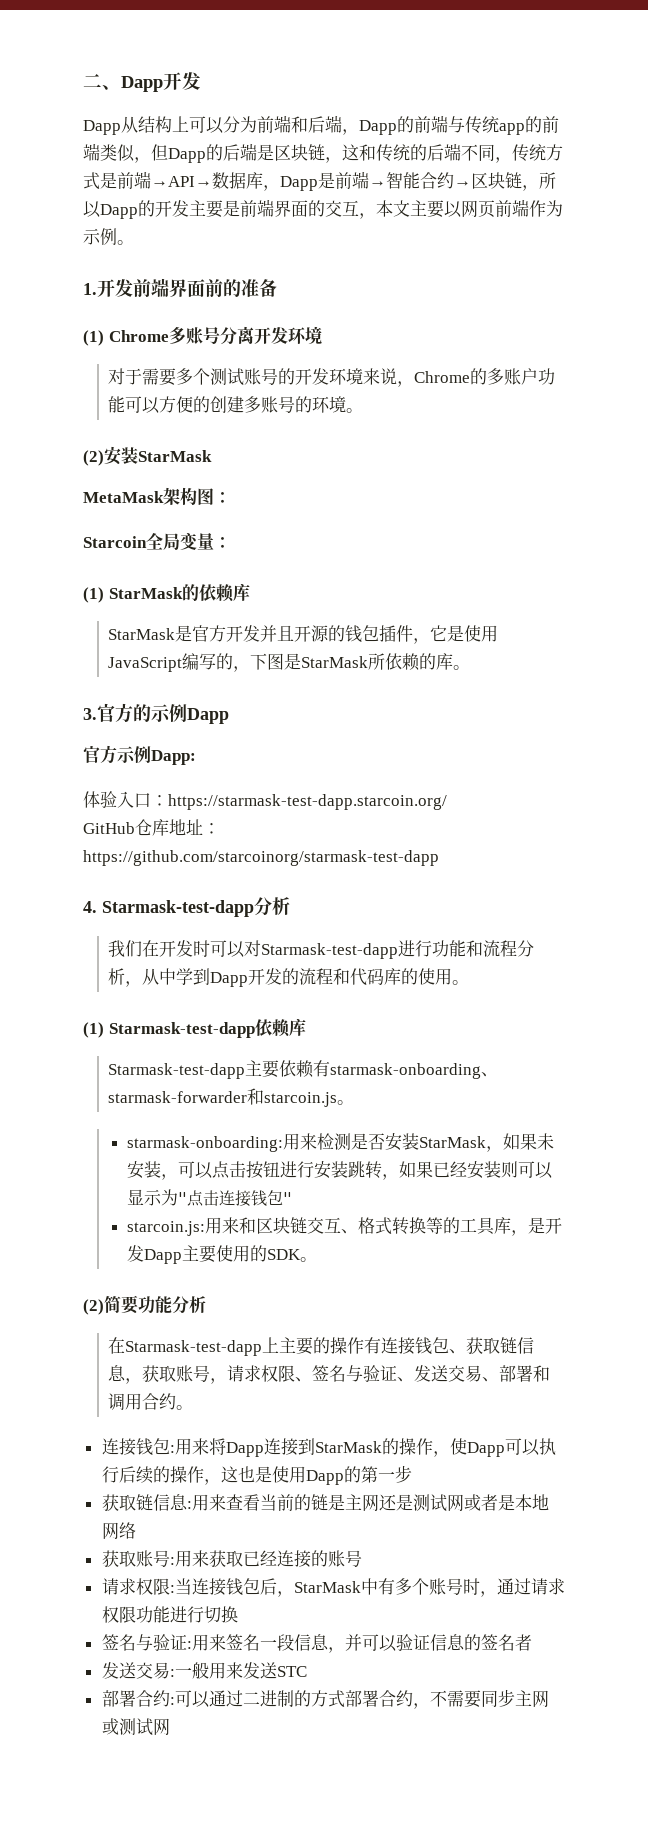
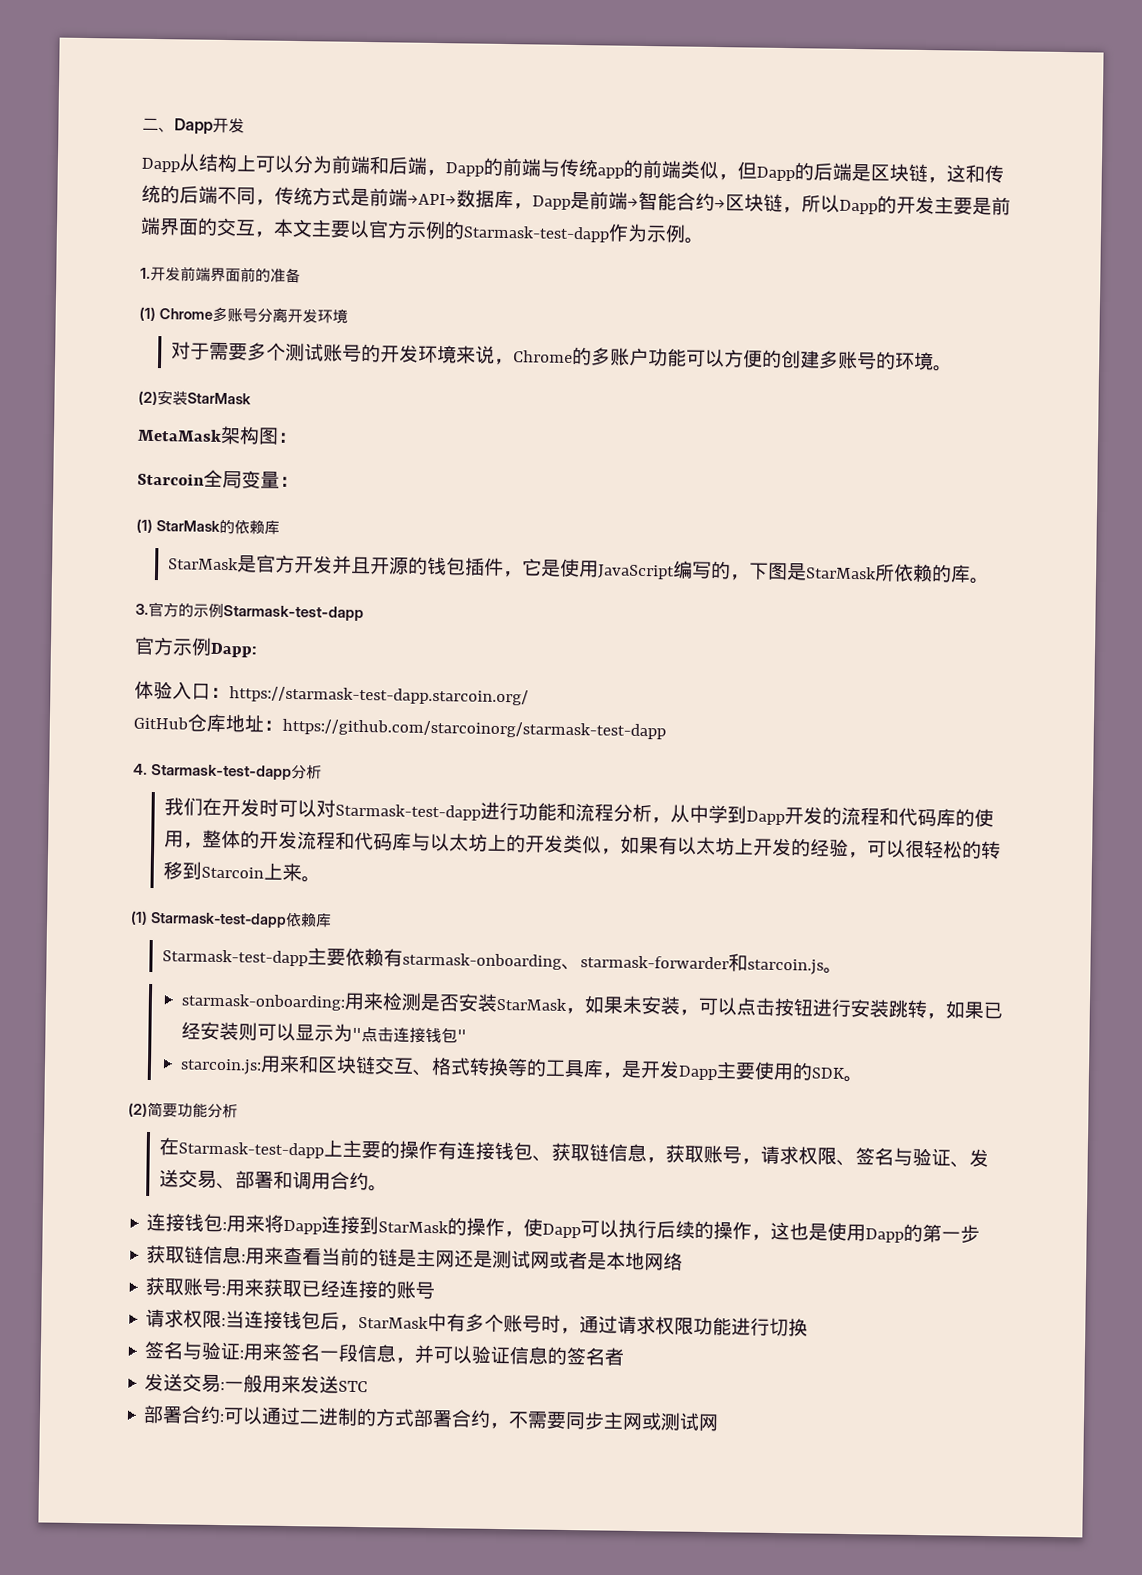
[461,199,529,218] 网页前端 -> [368,220,610,243] 官方示例的Starmask-test-dapp
[187,708,229,724] Dapp -> [223,605,364,622] Starmask-test-dapp
(453, 976) none -> [182,829,1001,860] [162,861,302,882] ，整体的开发流程和代码库与以太坊上的开发类似，如果有以太坊上开发的经验，可以很轻松的转移到Starcoin上来

